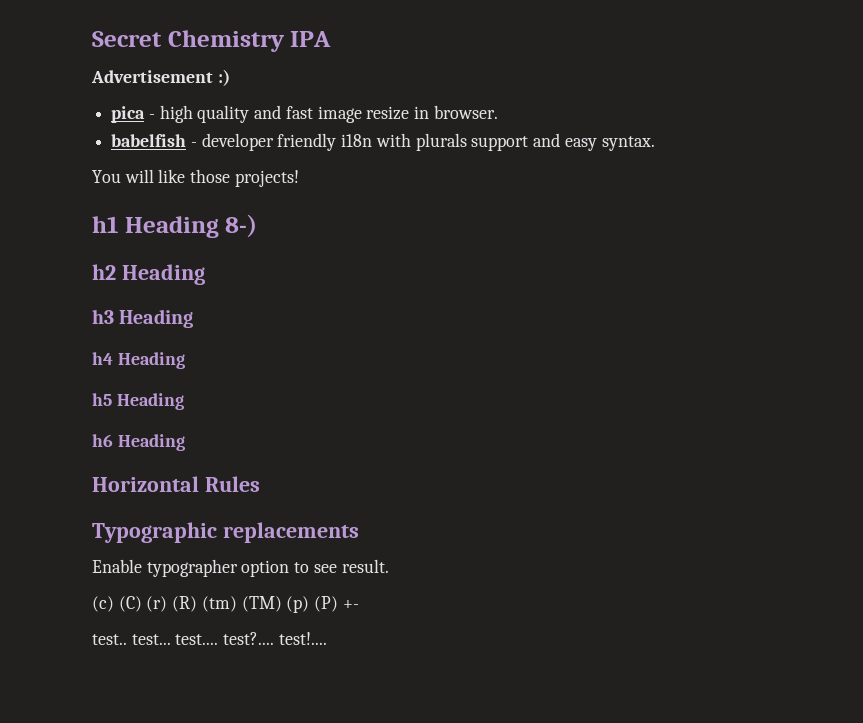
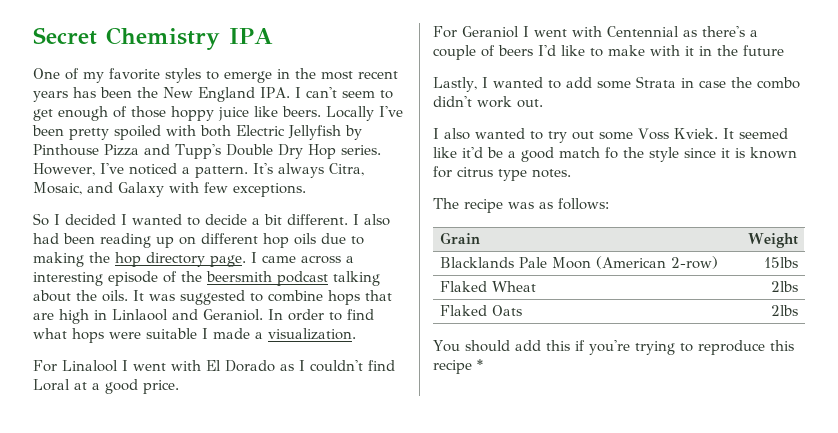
[91,69,230,86] [111,105,498,123] [111,133,655,151] [92,169,299,187] [92,214,258,238] [92,264,205,285] [92,309,194,328] [92,352,185,369] [92,393,184,410] [92,434,185,451] [92,476,260,492] [92,522,359,543] [92,559,389,577] [92,596,359,613] [92,632,327,645] Advertisement :) // pica - high quality and fast image resize in browser. // babelfish - developer friendly i18n with plurals support and easy syntax. // You will like those projects! // h1 Heading 8-) // h2 Heading // h3 Heading // h4 Heading // h5 Heading // h6 Heading // Horizontal Rules // Typographic replacements // Enable typographer option to see result. // (c) (C) (r) (R) (tm) (TM) (p) (P) +- // test.. test... test.... test?.... test!.... -> [33,68,398,83] [33,87,393,102] [33,106,403,121] [32,125,362,140] [33,144,381,159] [33,163,364,178] [33,182,306,197] [33,213,390,226] [33,233,364,248] [33,252,354,267] [33,271,380,286] [33,290,392,305] [33,309,374,324] [33,328,356,343] [33,360,395,372] [33,379,179,394] [433,26,758,38] [433,45,784,60] [433,76,800,92] [433,96,543,108] [433,128,788,143] [433,147,797,162] [433,166,571,181] [433,198,609,213] [439,232,480,244] [748,233,799,248] [439,256,718,269] [764,257,799,268] [439,281,536,292] [771,281,799,292] [439,305,522,316] [771,305,799,316] [433,340,794,355] [433,359,483,374] One of my favorite styles to emerge in the most recent years has been the New England IPA. I can't seem to get enough of those hoppy juice like beers. Locally I've been pretty spoiled with both Electric Jellyfish by Pinthouse Pizza and Tupp's Double Dry Hop series. However, I've noticed a pattern. It's always Citra, Mosaic, and Galaxy with few exceptions. // So I decided I wanted to decide a bit different. I also had been reading up on different hop oils due to making the hop directory page. I came across a interesting episode of the beersmith podcast talking about the oils. It was suggested to combine hops that are high in Linlaool and Geraniol. In order to find what hops were suitable I made a visualization. // For Linalool I went with El Dorado as I couldn't find Loral at a good price. // For Geraniol I went with Centennial as there's a couple of beers I'd like to make with it in the future // Lastly, I wanted to add some Strata in case the combo didn't work out. // I also wanted to try out some Voss Kviek. It seemed like it'd be a good match fo the style since it is known for citrus type notes. // The recipe was as follows: // Grain | Weight // Blacklands Pale Moon (American 2-row) | 15lbs // Flaked Wheat | 2lbs // Flaked Oats | 2lbs // You should add this if you're trying to reproduce this recipe *

